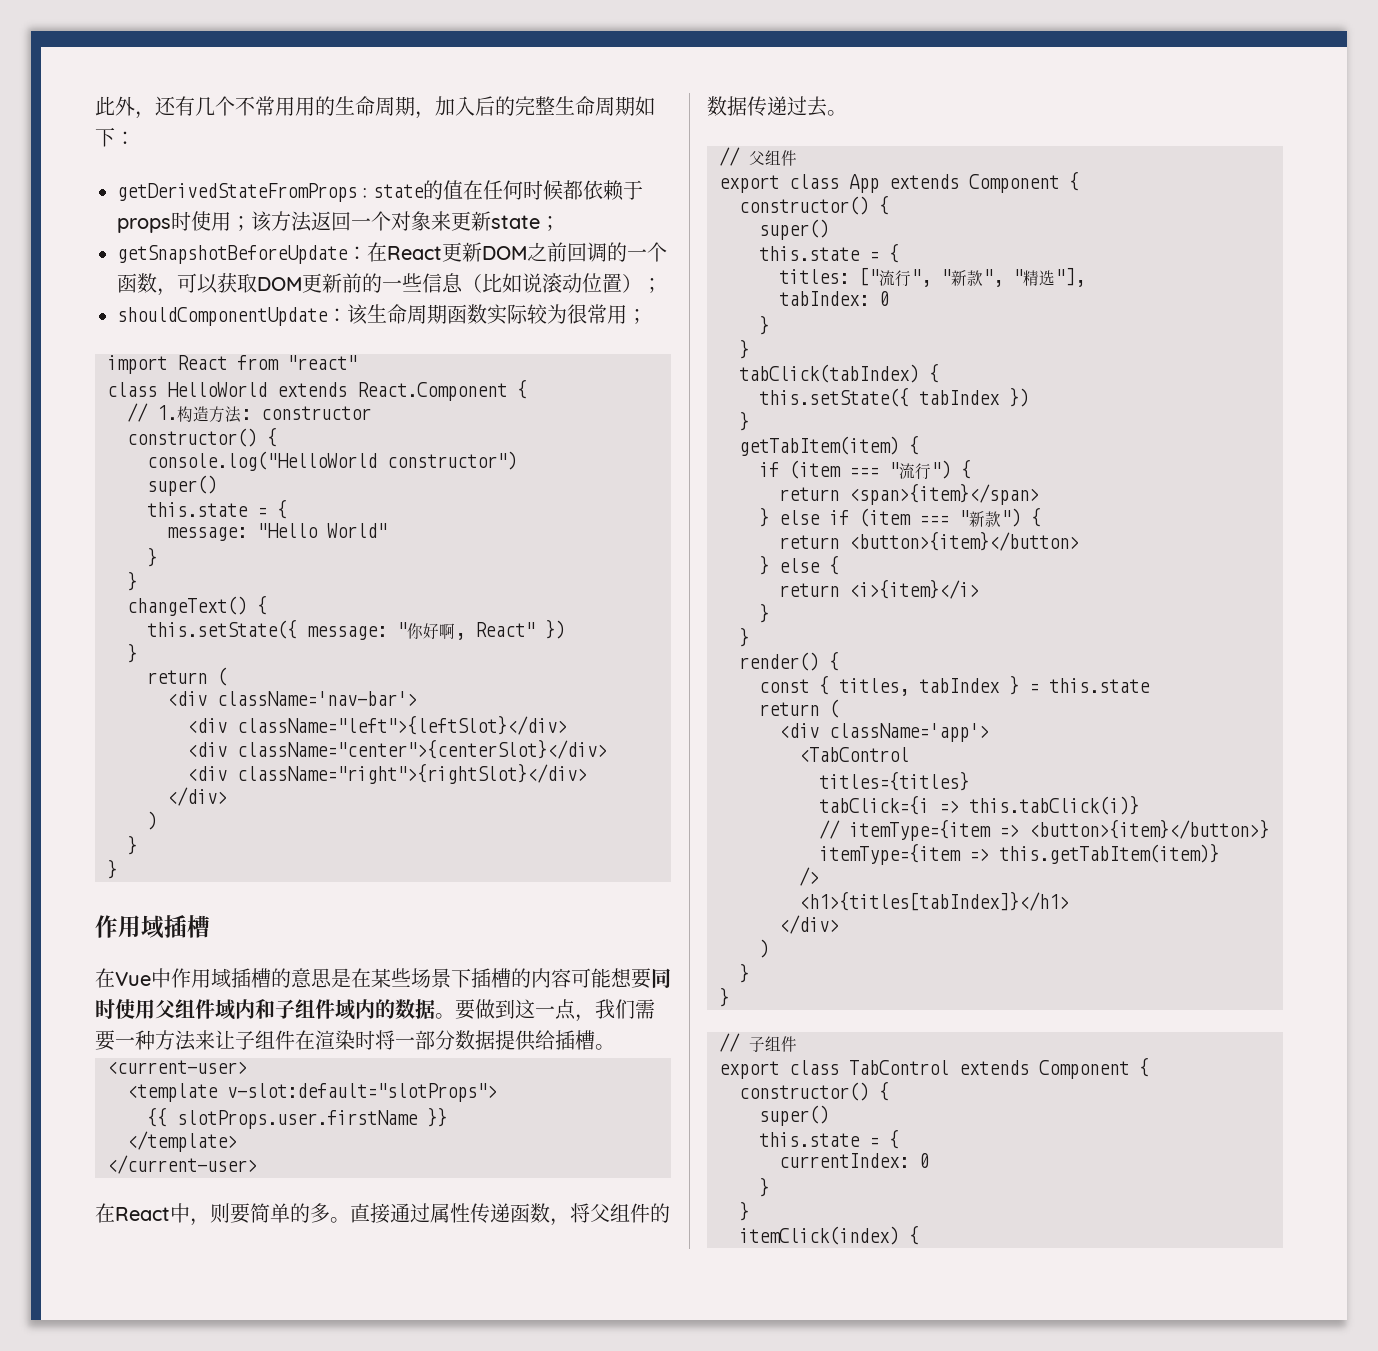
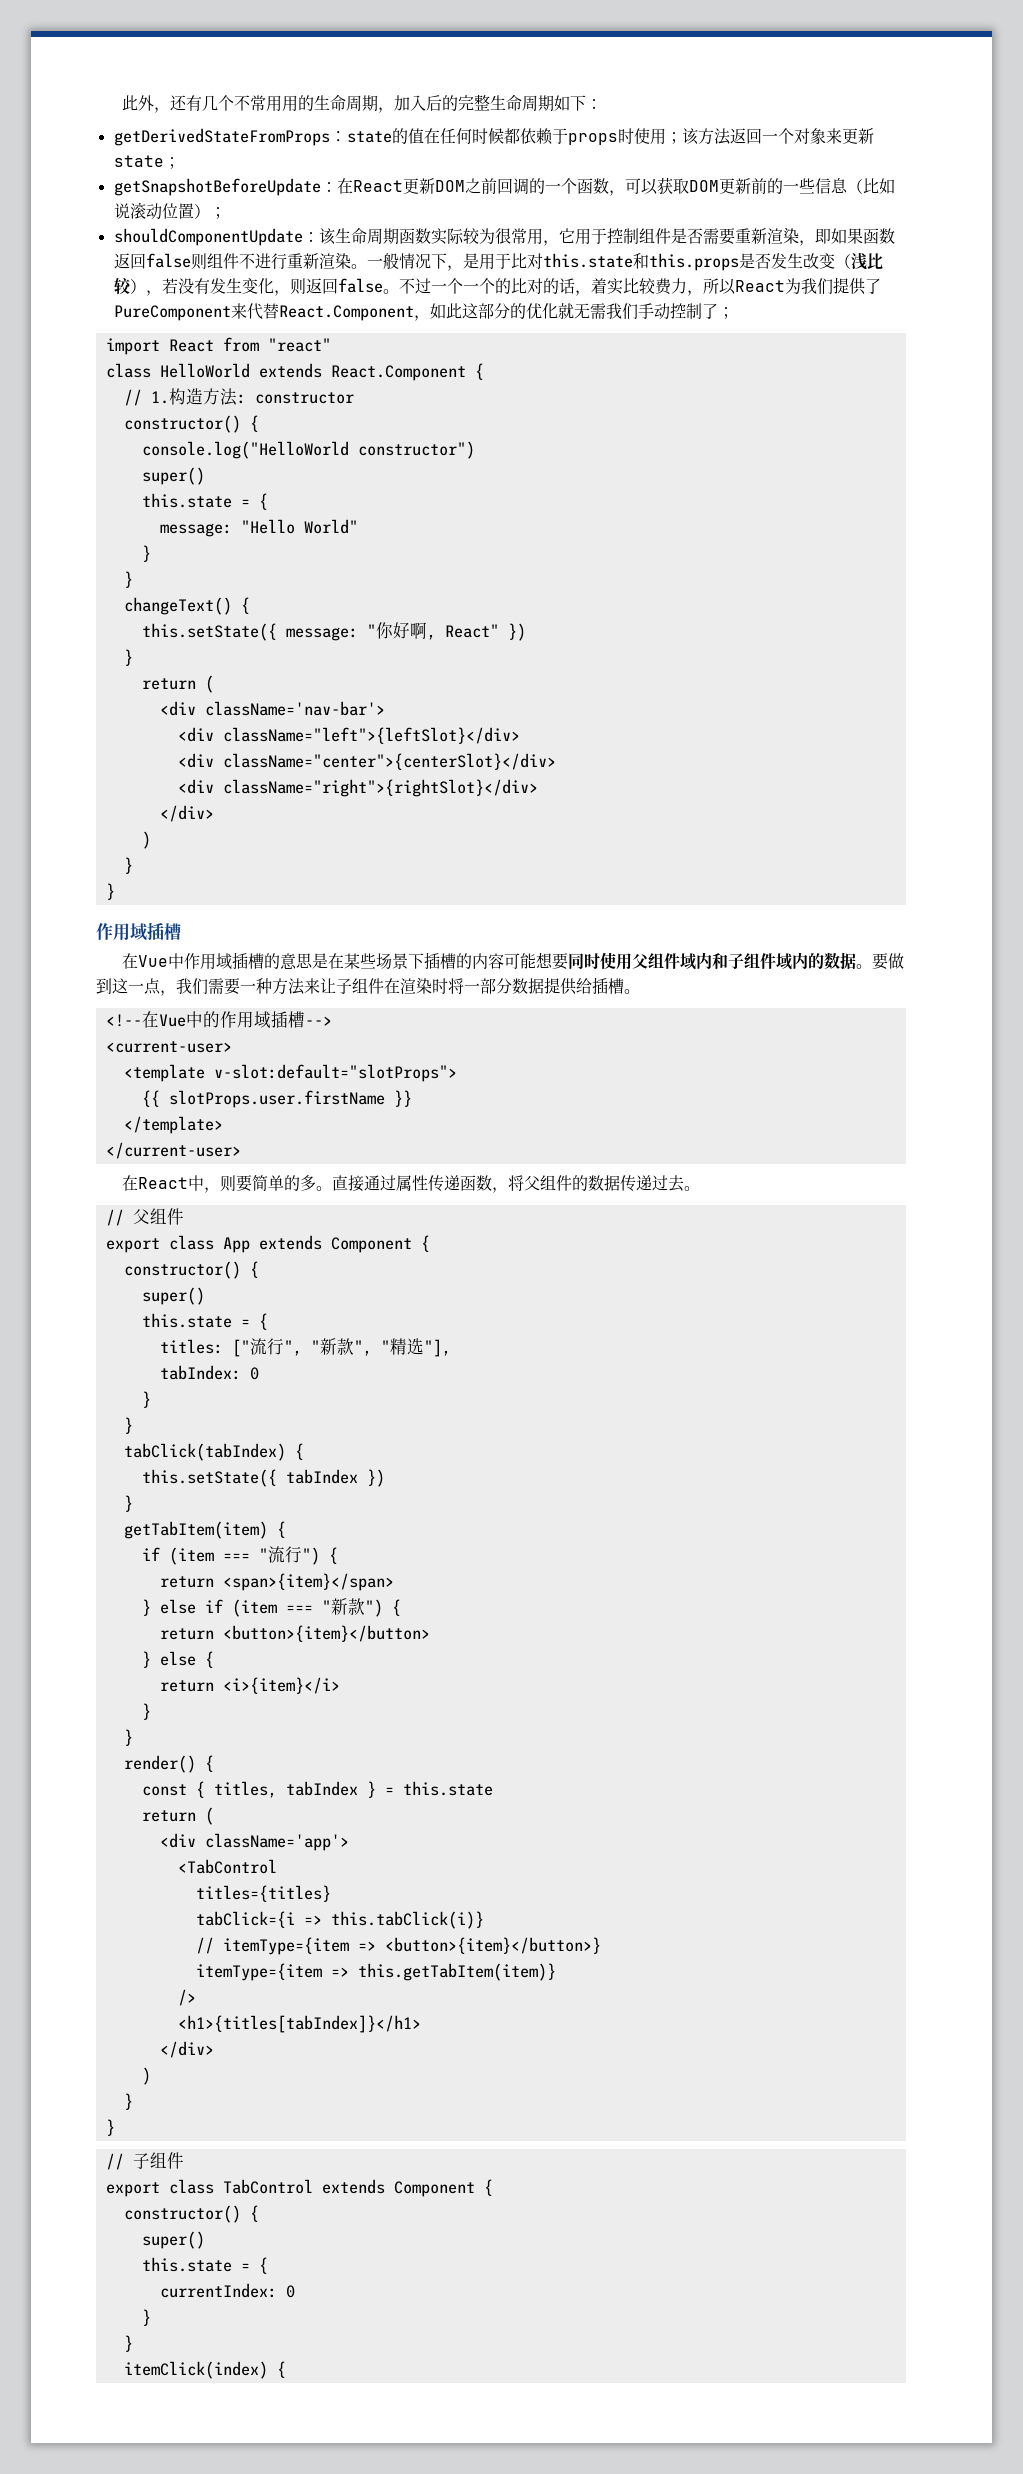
(627, 314) none -> [542,228,895,246] [113,253,883,271] [113,277,881,296] [113,303,718,321] ，它用于控制组件是否需要重新渲染，即如果函数返回false则组件不进行重新渲染。一般情况下，是用于比对this.state和this.props是否发生改变（浅比较），若没有发生变化，则返回false。不过一个一个的比对的话，着实比较费力，所以React为我们提供了PureComponent来代替React.Component，如此这部分的优化就无需我们手动控制了
(615, 1047) none -> [105,1011,332,1029] // <!--在Vue中的作用域插槽-->

